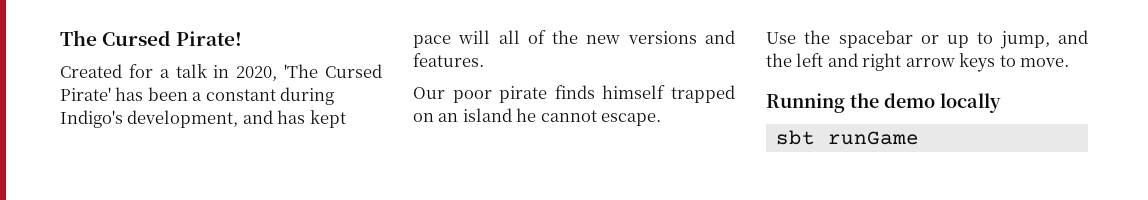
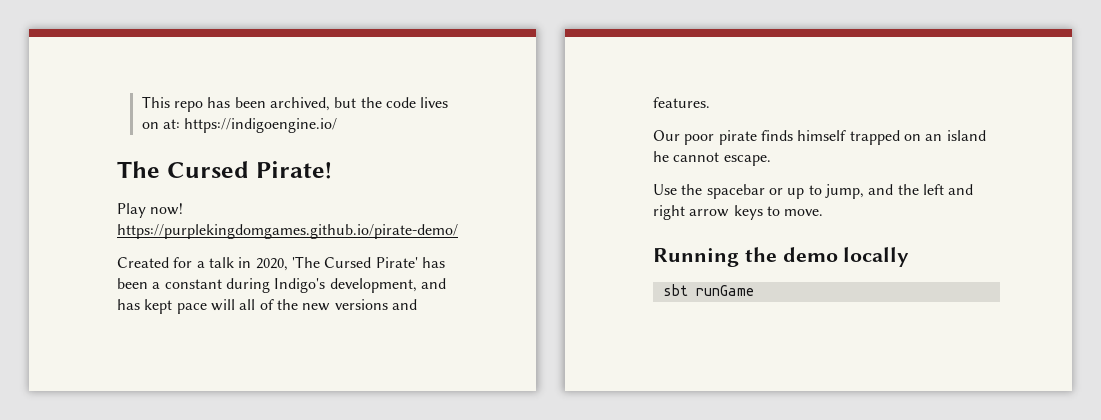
(60, 38) none -> [141,96,449,112] [141,118,338,133] This repo has been archived, but the code lives on at: https://indigoengine.io/ //
(243, 38) none -> [117,203,184,218] [117,224,458,239] // Play now! https://purplekingdomgames.github.io/pirate-demo/

